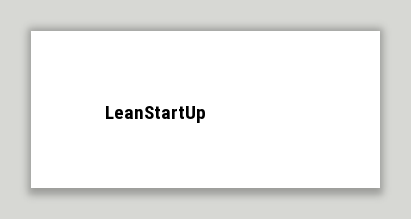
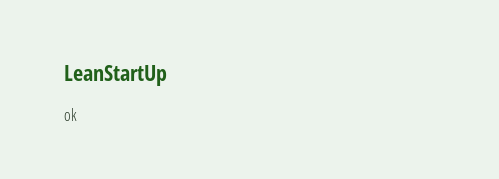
(206, 114) none -> [64,108,77,121] // ok

